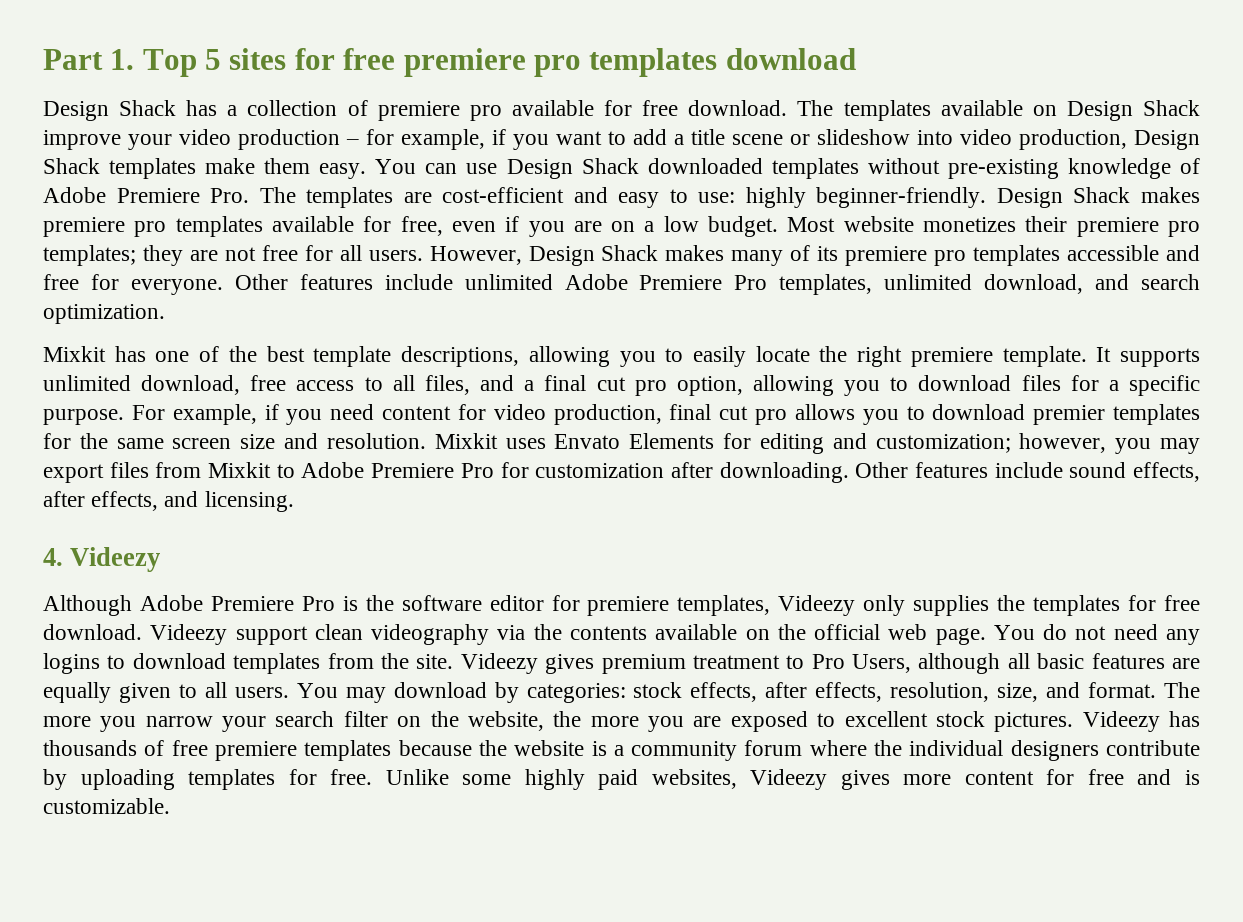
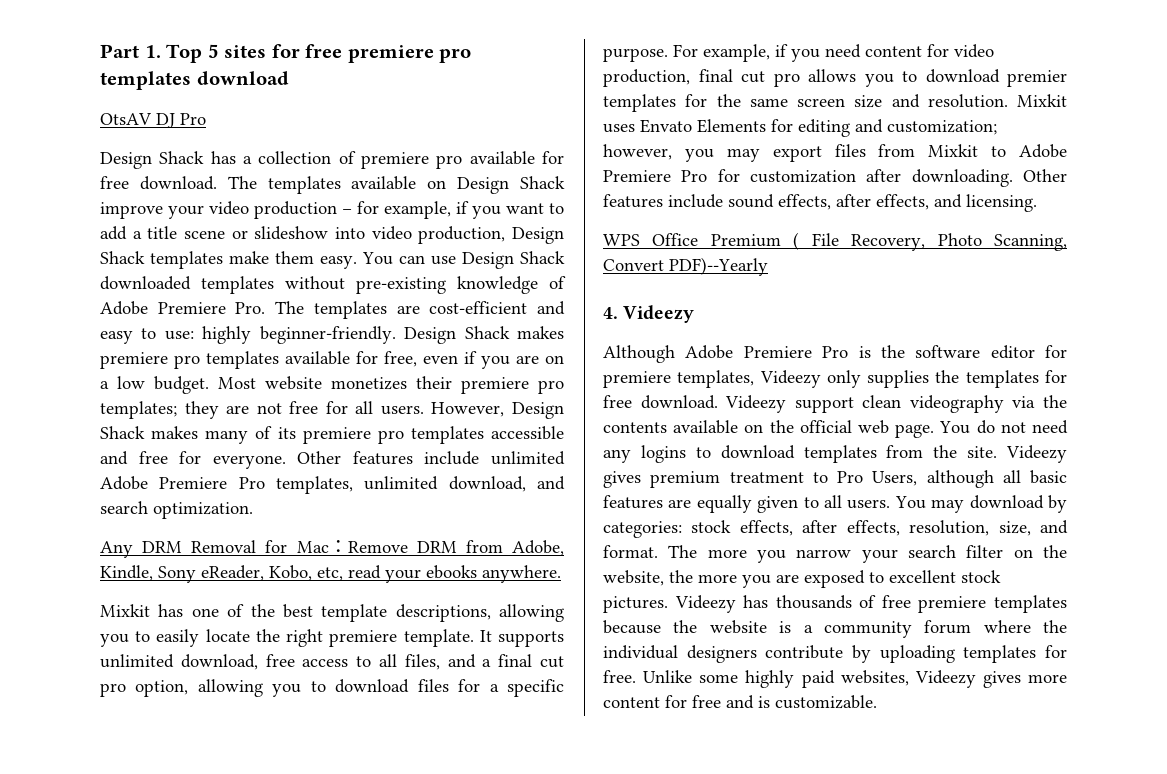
(856, 59) none -> [100,113,206,128] // OtsAV DJ Pro
(165, 314) none -> [100,540,564,558] [100,565,561,583] // Any DRM Removal for Mac：Remove DRM from Adobe, Kindle, Sony eReader, Kobo, etc, read your ebooks anywhere.
(294, 501) none -> [603,232,1067,251] [603,257,768,276] // WPS Office Premium ( File Recovery, Photo Scanning, Convert PDF)--Yearly

